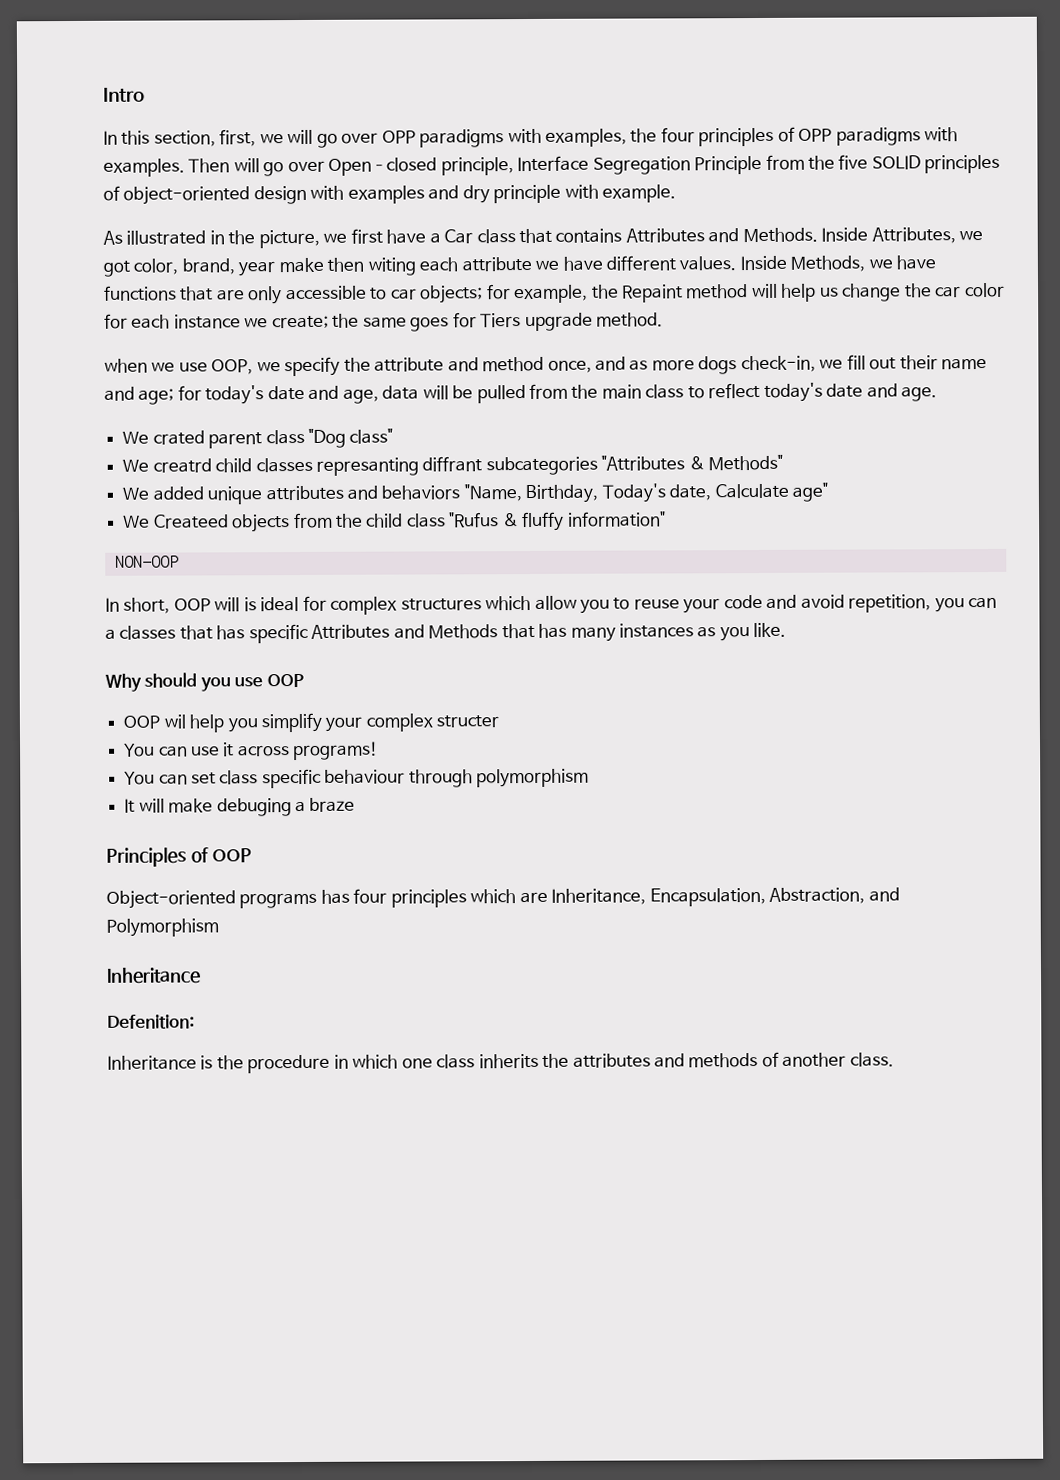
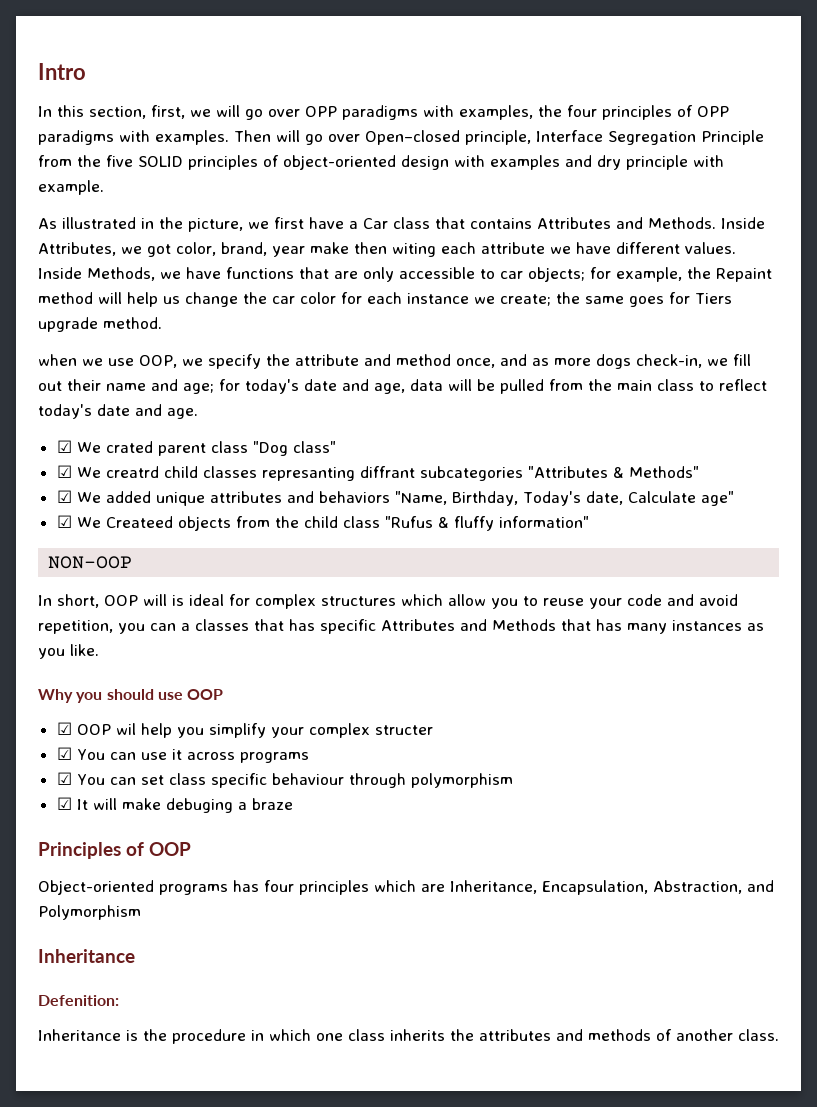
(938, 394) none -> [56,440,72,453] ☑
(394, 436) none -> [56,465,72,478] ☑
(784, 462) none -> [56,490,72,503] ☑
(829, 492) none -> [56,515,72,528] ☑
[144,672,231,692] should you -> [76,689,154,703] you should
(304, 680) none -> [56,722,72,735] ☑
(500, 721) none -> [56,747,72,760] ☑
[293,741,380,761] programs! // -> [239,752,309,763] [56,772,72,785] programs // ☑
(590, 778) none -> [56,797,72,810] ☑

